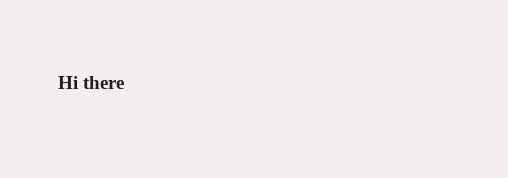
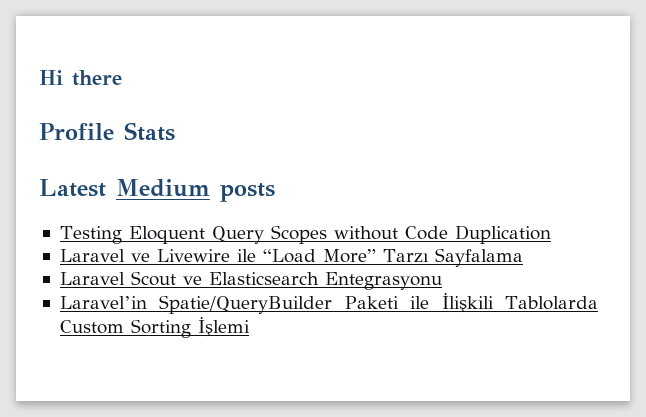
(125, 82) none -> [39,122,175,141] [39,179,275,202] [59,225,551,244] [59,248,523,267] [59,271,442,290] [59,292,599,314] [59,316,250,338] // Profile Stats // Latest Medium posts // Testing Eloquent Query Scopes without Code Duplication // Laravel ve Livewire ile “Load More” Tarzı Sayfalama // Laravel Scout ve Elasticsearch Entegrasyonu // Laravel’in Spatie/QueryBuilder Paketi ile İlişkili Tablolarda Custom Sorting İşlemi

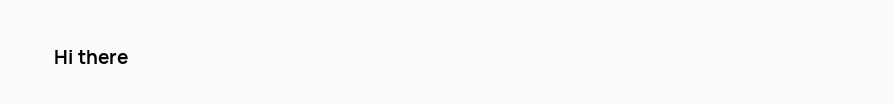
[39,122,175,141] [39,179,275,202] [59,225,551,244] [59,248,523,267] [59,271,442,290] [59,292,599,314] [59,316,250,338] // Profile Stats // Latest Medium posts // Testing Eloquent Query Scopes without Code Duplication // Laravel ve Livewire ile “Load More” Tarzı Sayfalama // Laravel Scout ve Elasticsearch Entegrasyonu // Laravel’in Spatie/QueryBuilder Paketi ile İlişkili Tablolarda Custom Sorting İşlemi -> (129, 57) none

